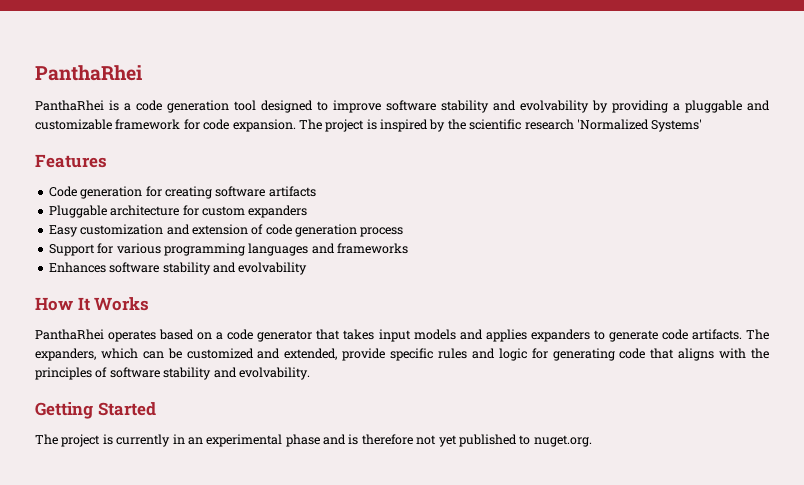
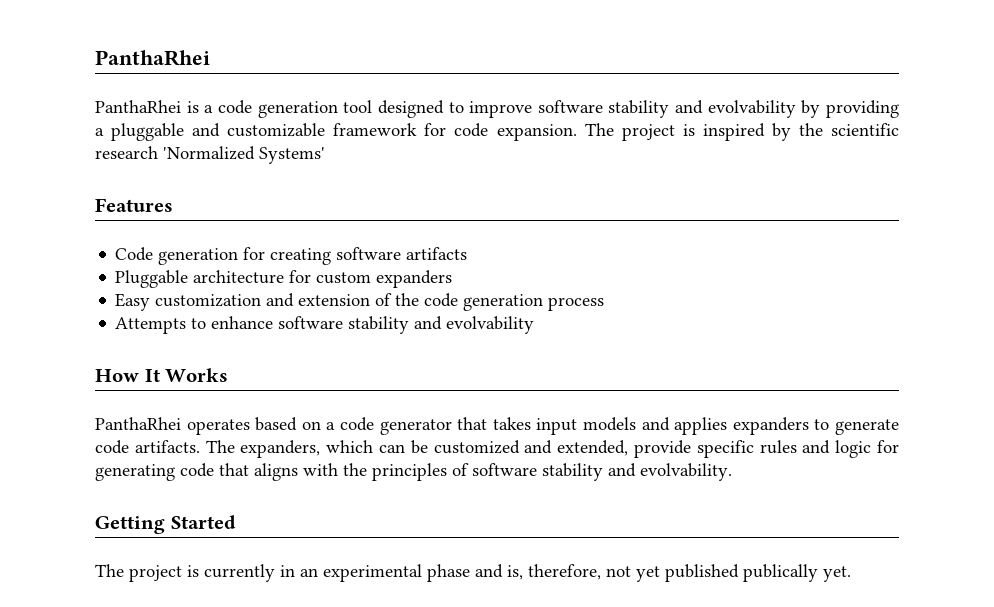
(264, 229) none -> [395,293,420,306] the
[48,243,408,256] [48,262,106,273] Support for various programming languages and frameworks // Enhances -> [115,316,274,334] Attempts to enhance
[348,434,413,445] is therefore -> [507,564,601,580] is, therefore,
[519,435,592,447] to nuget.org. -> [743,564,851,582] publically yet.

